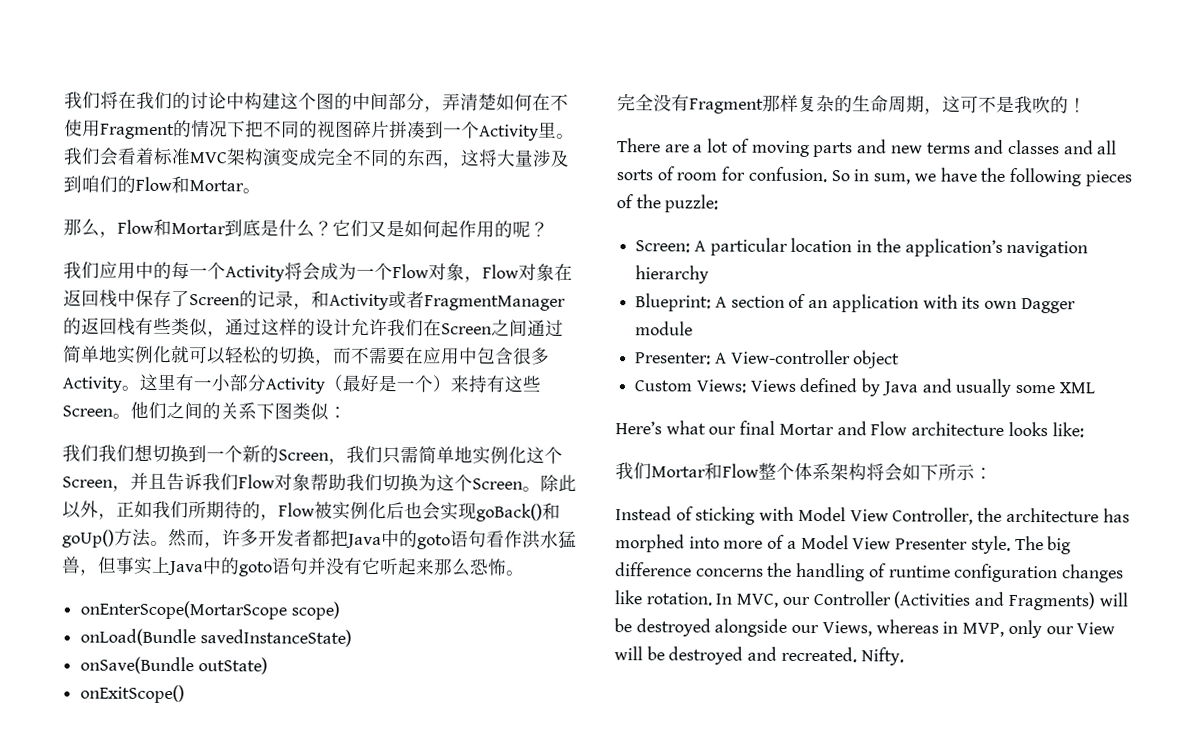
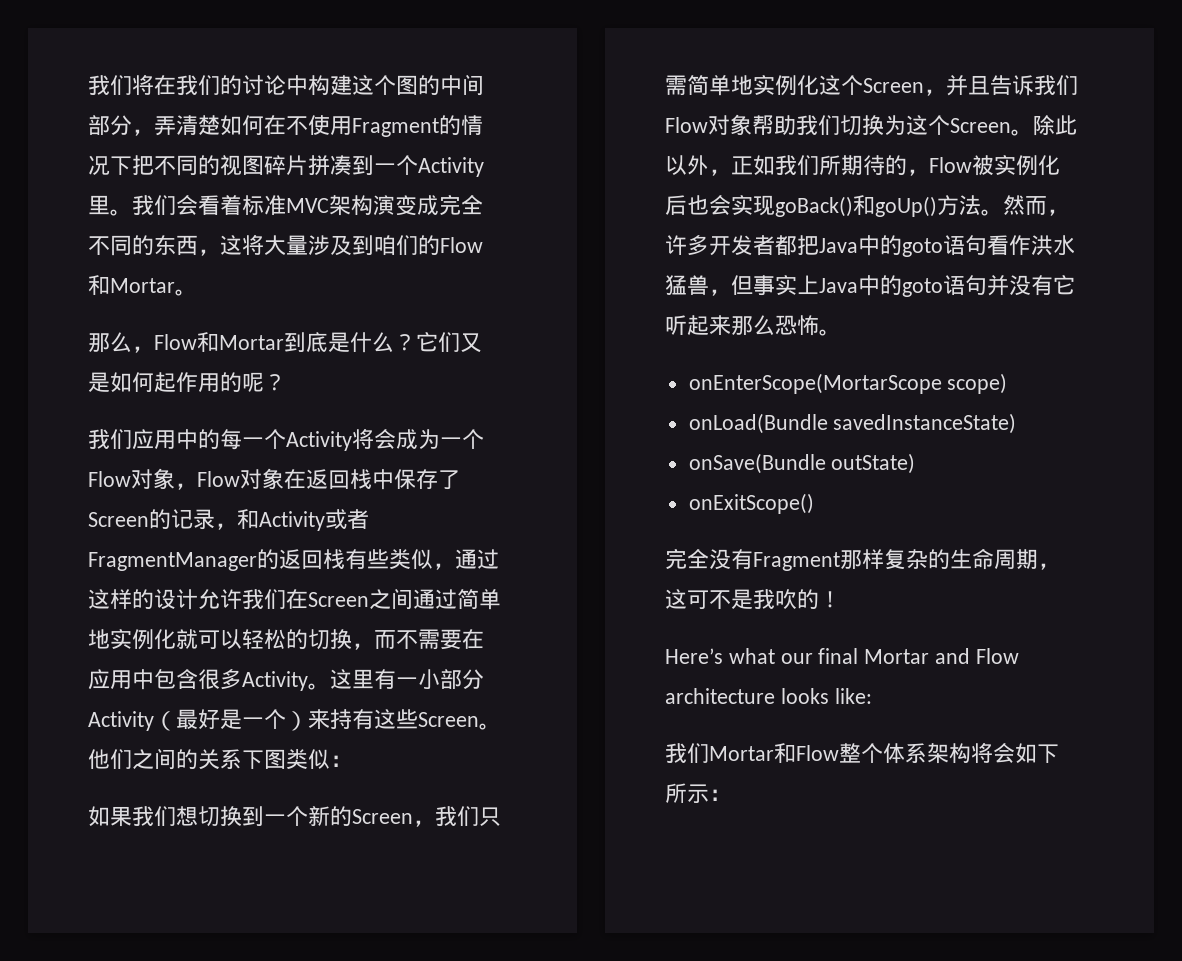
[62,444,99,462] 我们 -> [88,806,132,827] 如果
[617,138,1118,158] [616,166,1132,187] [616,194,719,213] [635,237,1089,258] [635,265,710,284] [635,293,1076,314] [635,321,694,336] [635,349,901,369] [634,377,1095,397] // There are a lot of moving parts and new terms and classes and all sorts of room for confusion. So in sum, we have the following pieces of the puzzle: // Screen: A particular location in the application’s navigation hierarchy // Blueprint: A section of an application with its own Dagger module // Presenter: A View-controller object // Custom Views: Views defined by Java and usually some XML -> (841, 599) none
[615,506,1130,525] [615,534,1072,555] [615,562,1125,583] [614,590,1128,611] [614,618,1116,639] [614,646,904,666] // Instead of sticking with Model View Controller, the architecture has morphed into more of a Model View Presenter style. The big difference concerns the handling of runtime configuration changes like rotation. In MVC, our Controller (Activities and Fragments) will be destroyed alongside our Views, whereas in MVP, only our View will be destroyed and recreated. Nifty. -> (731, 795) none

